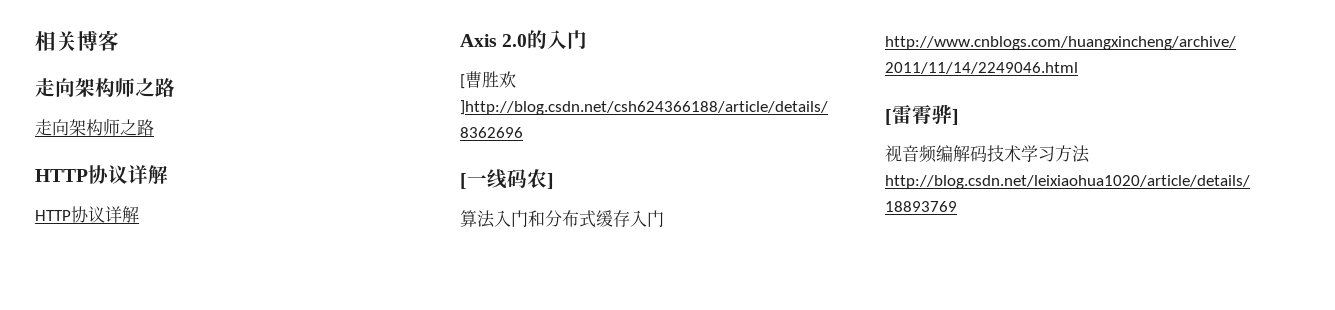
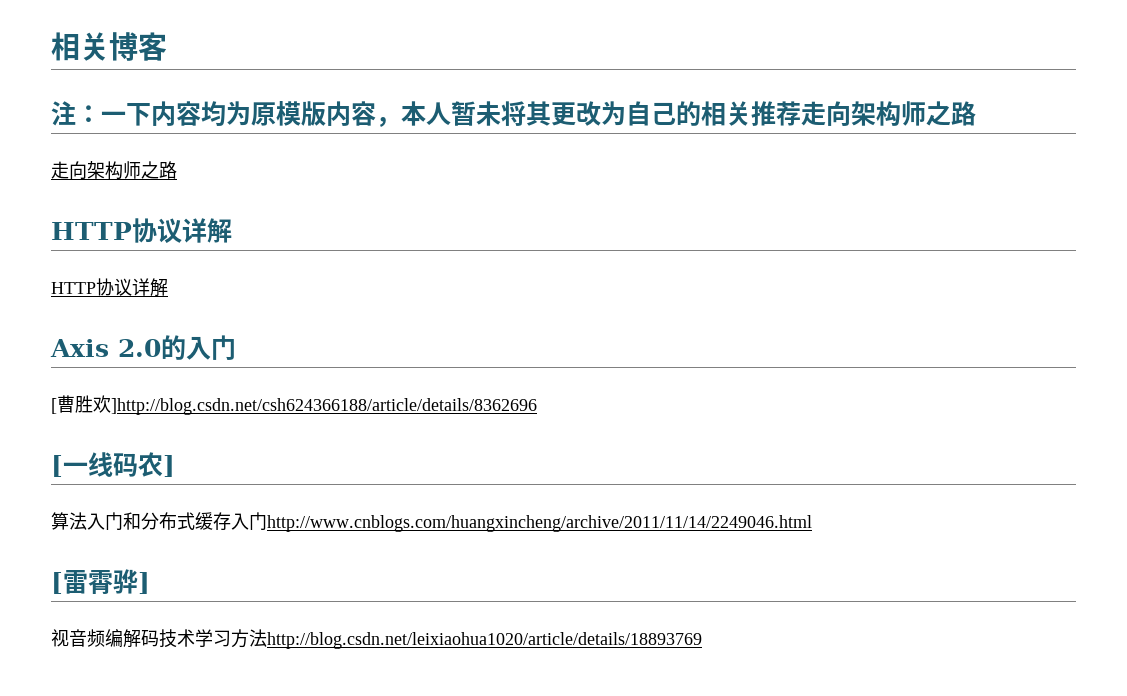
(119, 40) none -> [51,101,801,127] 注：一下内容均为原模版内容，本人暂未将其更改为自己的相关推荐

